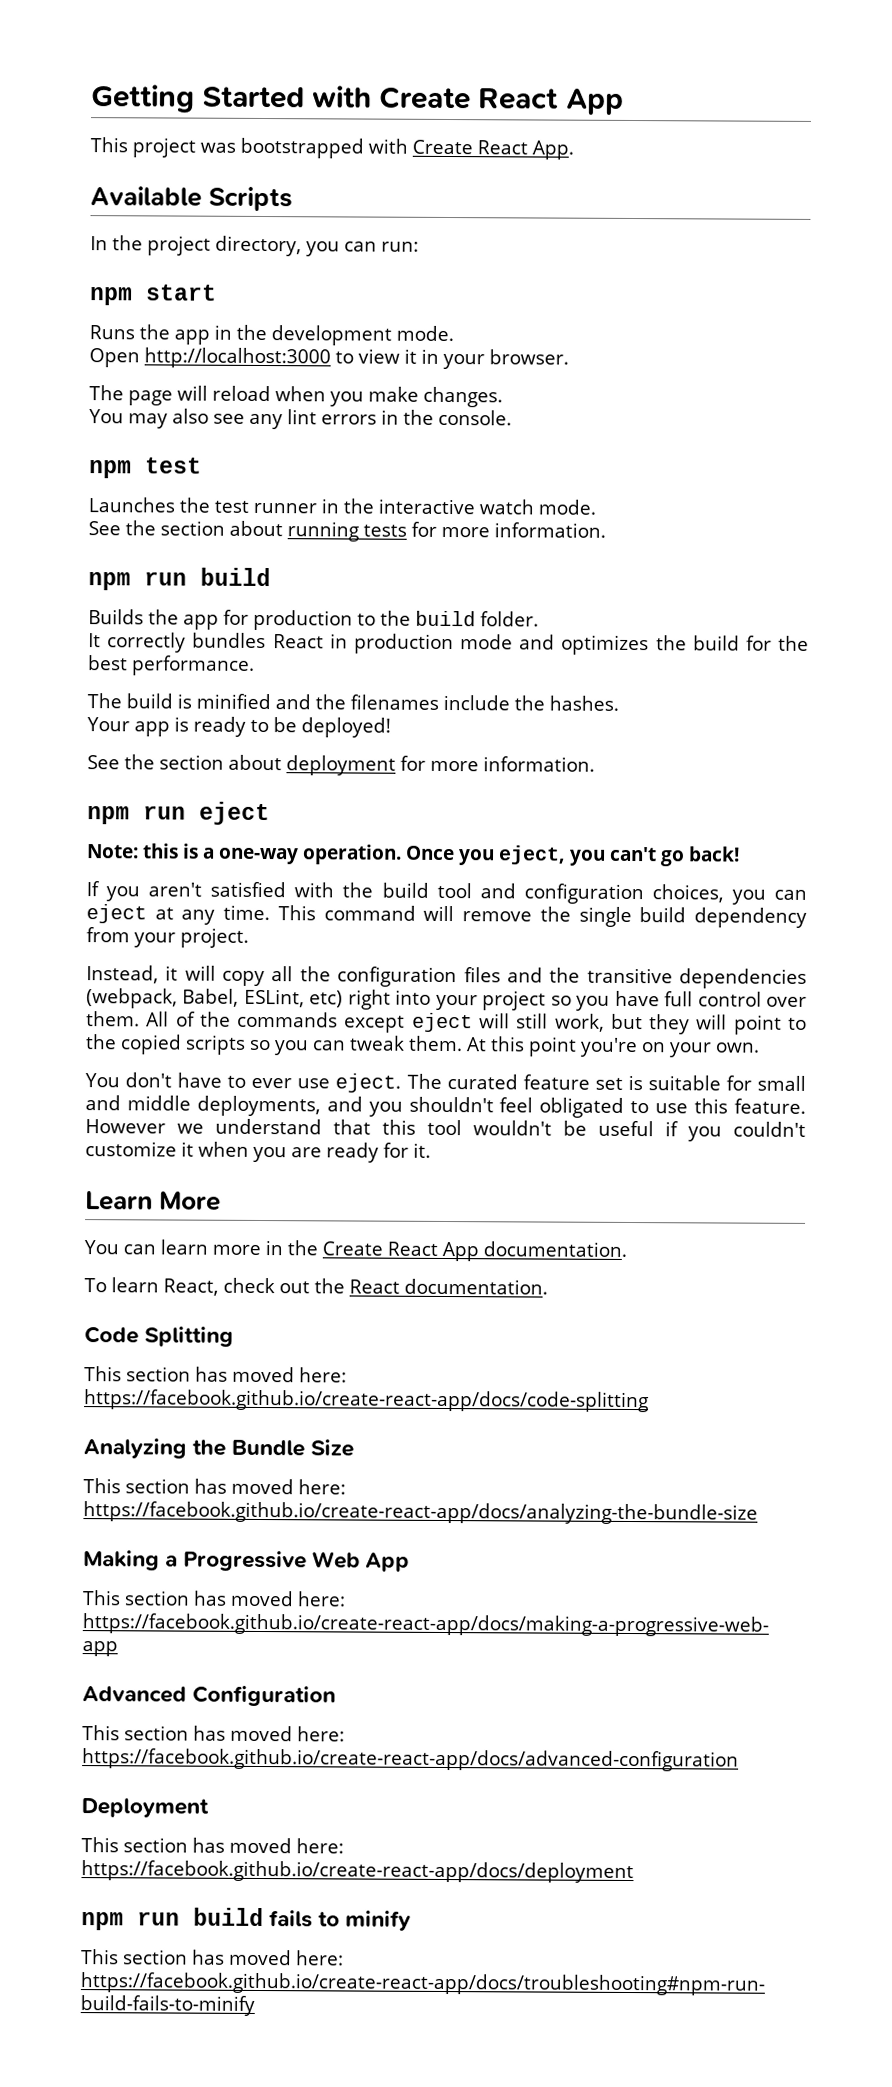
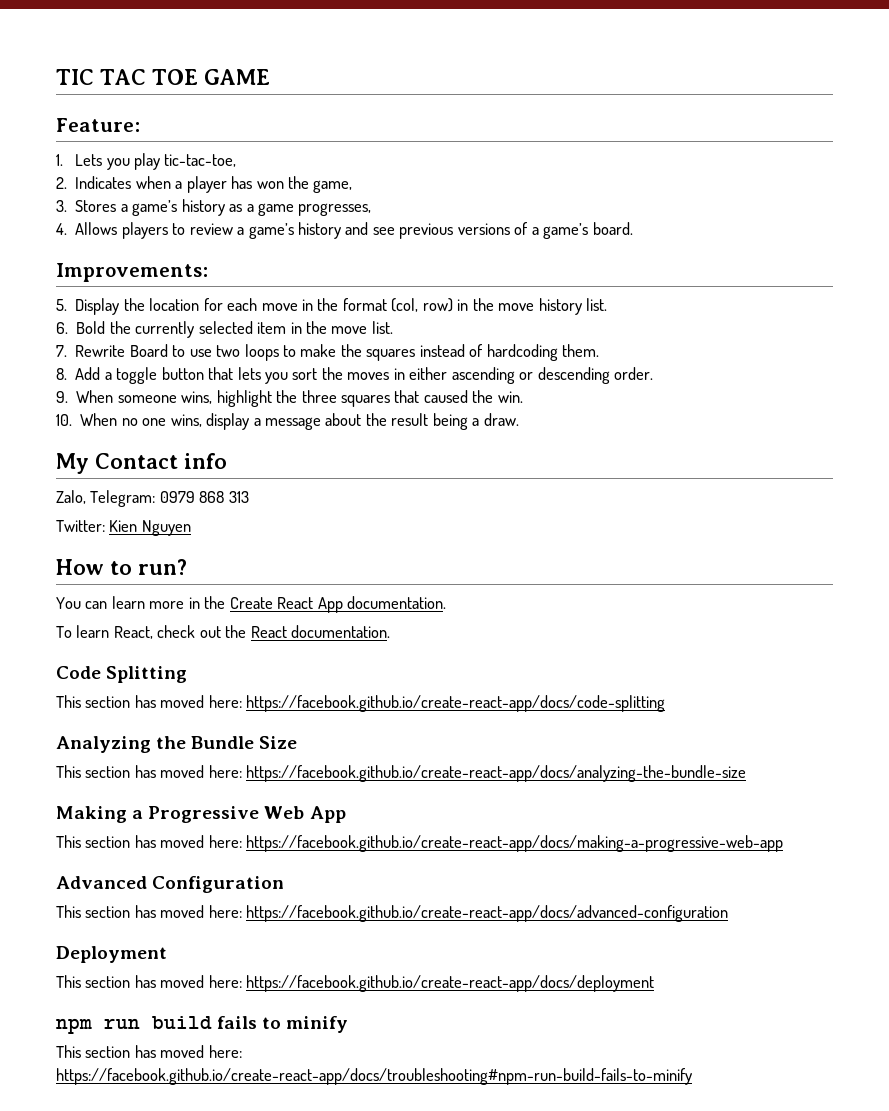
[91,84,624,115] [90,137,574,160] [90,186,294,212] [90,235,419,257] [89,284,217,306] [89,324,454,346] [89,347,569,370] [89,385,503,408] [89,408,512,430] [89,457,202,479] [88,497,596,515] [88,520,606,542] [88,567,271,591] [88,609,539,631] [88,632,809,656] [88,655,255,676] [87,693,619,711] [87,716,391,738] [87,754,595,776] [87,801,270,826] [86,843,740,867] [86,881,808,905] [86,904,808,928] [86,927,249,948] [86,965,808,989] [86,988,807,1011] [86,1011,808,1035] [85,1034,760,1058] [85,1072,806,1093] [85,1095,806,1118] [85,1118,806,1142] [85,1141,431,1163] [85,1191,222,1211] Getting Started with Create React App // This project was bootstrapped with Create React App. // Available Scripts // In the project directory, you can run: // npm start // Runs the app in the development mode. // Open http://localhost:3000 to view it in your browser. // The page will reload when you make changes. // You may also see any lint errors in the console. // npm test // Launches the test runner in the interactive watch mode. // See the section about running tests for more information. // npm run build // Builds the app for production to the build folder. // It correctly bundles React in production mode and optimizes the build for the best performance. // The build is minified and the filenames include the hashes. // Your app is ready to be deployed! // See the section about deployment for more information. // npm run eject // Note: this is a one-way operation. Once you eject, you can't go back! // If you aren't satisfied with the build tool and configuration choices, you can eject at any time. This command will remove the single build dependency from your project. // Instead, it will copy all the configuration files and the transitive dependencies (webpack, Babel, ESLint, etc) right into your project so you have full control over them. All of the commands except eject will still work, but they will point to the copied scripts so you can tweak them. At this point you're on your own. // You don't have to ever use eject. The curated feature set is suitable for small and middle deployments, and you shouldn't feel obligated to use this feature. However we understand that this tool wouldn't be useful if you couldn't customize it when you are ready for it. // Learn More -> [56,69,270,85] [56,118,140,132] [56,153,237,170] [56,176,353,193] [56,199,372,216] [56,222,633,239] [56,263,208,282] [56,298,608,315] [56,321,393,338] [56,344,600,361] [56,367,654,384] [56,390,523,407] [56,413,519,430] [56,453,227,474] [56,490,249,507] [56,520,191,536] [56,559,187,575] TIC TAC TOE GAME // Feature: // 1. Lets you play tic-tac-toe, // 2. Indicates when a player has won the game, // 3. Stores a game’s history as a game progresses, // 4. Allows players to review a game’s history and see previous versions of a game’s board. // Improvements: // 5. Display the location for each move in the format (col, row) in the move history list. // 6. Bold the currently selected item in the move list. // 7. Rewrite Board to use two loops to make the squares instead of hardcoding them. // 8. Add a toggle button that lets you sort the moves in either ascending or descending order. // 9. When someone wins, highlight the three squares that caused the win. // 10. When no one wins, display a message about the result being a draw. // My Contact info // Zalo, Telegram: 0979 868 313 // Twitter: Kien Nguyen // How to run?

